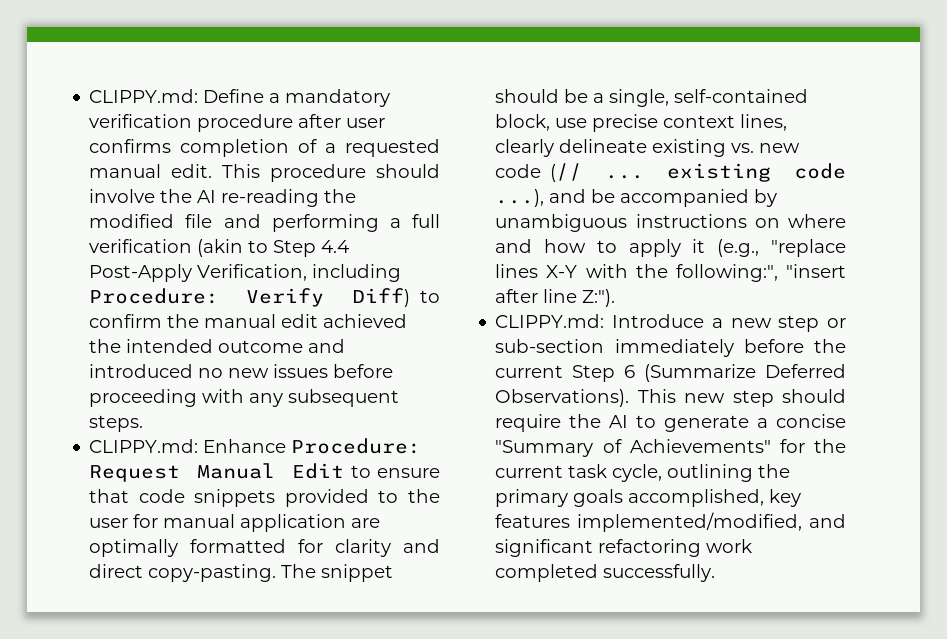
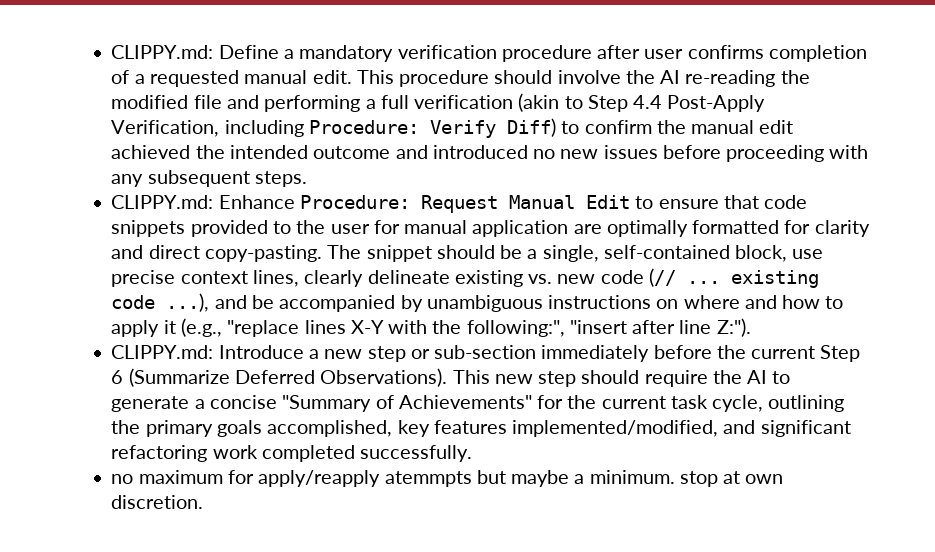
(716, 573) none -> [111,470,784,487] [111,495,204,509] // no maximum for apply/reapply atemmpts but maybe a minimum. stop at own discretion.

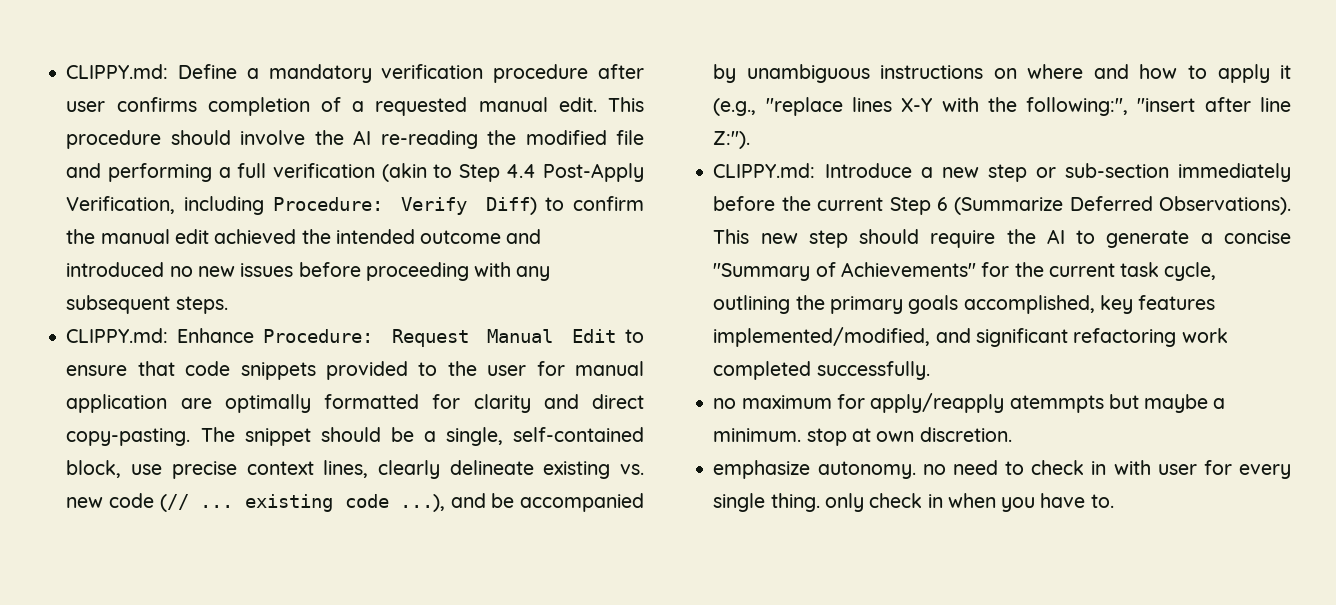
(204, 502) none -> [713,460,1291,479] [713,493,1114,512] // emphasize autonomy. no need to check in with user for every single thing. only check in when you have to.

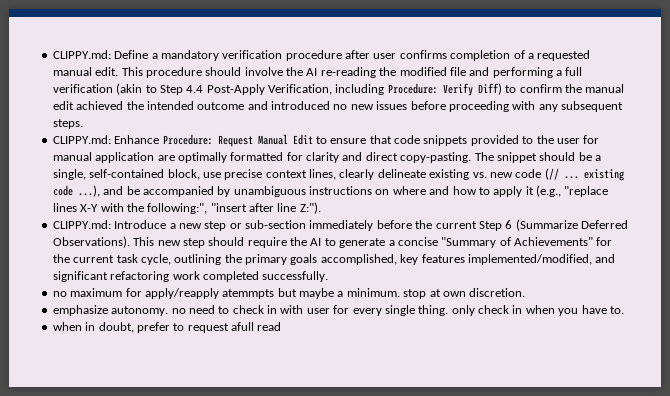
(1114, 501) none -> [52,322,282,333] // when in doubt, prefer to request afull read

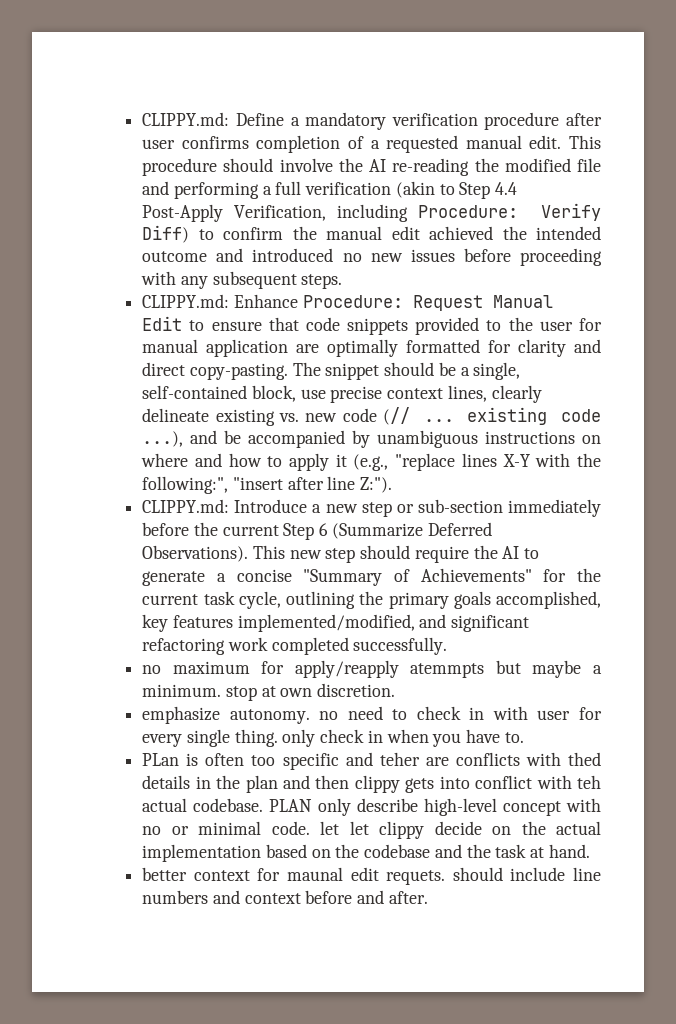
[52,322,282,333] when in doubt, prefer to request afull read -> [142,752,601,770] [142,775,601,793] [142,798,601,816] [142,821,601,839] [142,844,590,862] [142,867,601,885] [142,890,428,904] PLan is often too specific and teher are conflicts with thed details in the plan and then clippy gets into conflict with teh actual codebase. PLAN only describe high-level concept with no or minimal code. let let clippy decide on the actual implementation based on the codebase and the task at hand. // better context for maunal edit requets. should include line numbers and context before and after.

